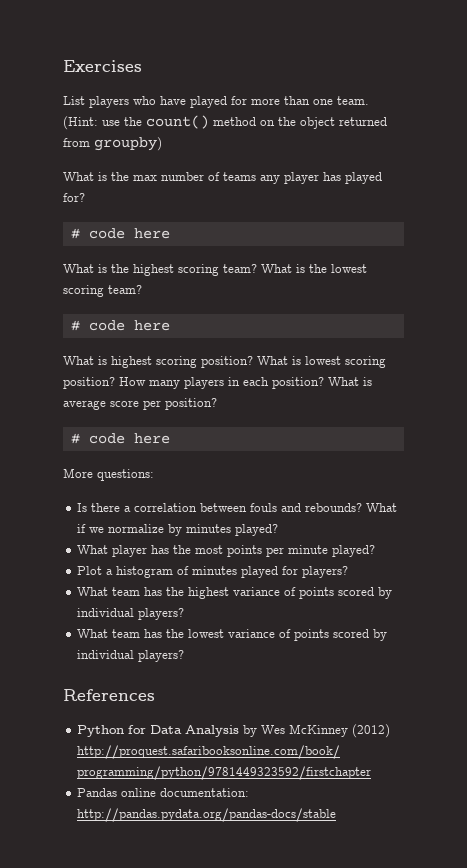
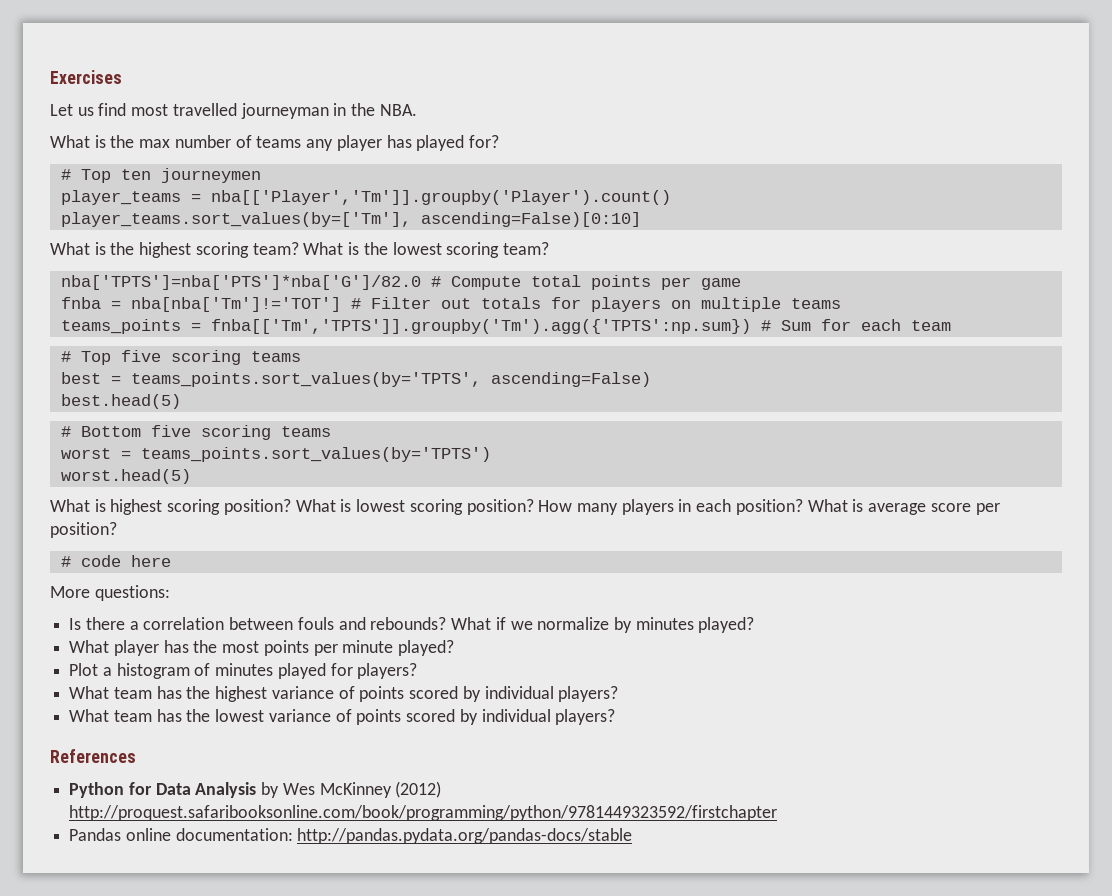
[63,96,369,108] [63,115,387,130] [63,137,162,151] List players who have played for more than one team. (Hint: use the count() method on the object returned from groupby) -> [50,103,417,119] Let us find most travelled journeyman in the NBA.
[88,228,170,239] code here -> [80,168,261,183] [60,190,671,205] [60,212,641,227] Top ten journeymen // player_teams = nba[['Player','Tm']].groupby('Player').count() // player_teams.sort_values(by=['Tm'], ascending=False)[0:10]
[70,320,170,331] # code here -> [60,275,741,290] [60,297,841,312] [60,319,951,334] [60,350,301,365] [60,372,651,387] [60,394,181,409] [60,425,331,440] [60,447,491,462] [60,469,191,484] nba['TPTS']=nba['PTS']*nba['G']/82.0 # Compute total points per game // fnba = nba[nba['Tm']!='TOT'] # Filter out totals for players on multiple teams // teams_points = fnba[['Tm','TPTS']].groupby('Tm').agg({'TPTS':np.sum}) # Sum for each team // # Top five scoring teams // best = teams_points.sort_values(by='TPTS', ascending=False) // best.head(5) // # Bottom five scoring teams // worst = teams_points.sort_values(by='TPTS') // worst.head(5)

